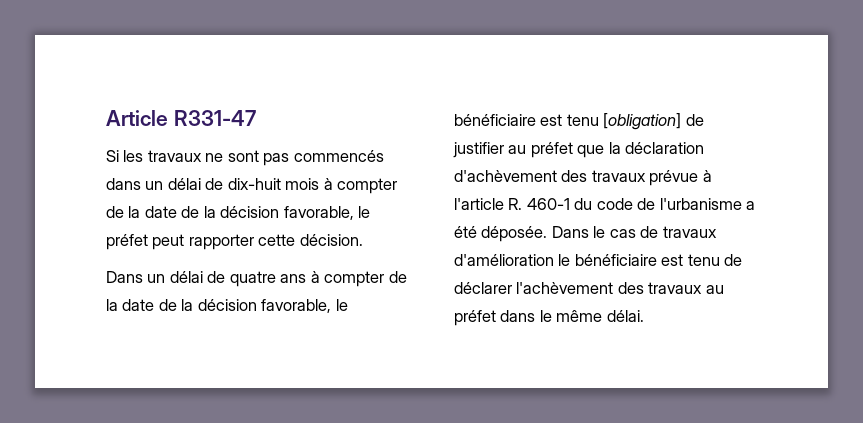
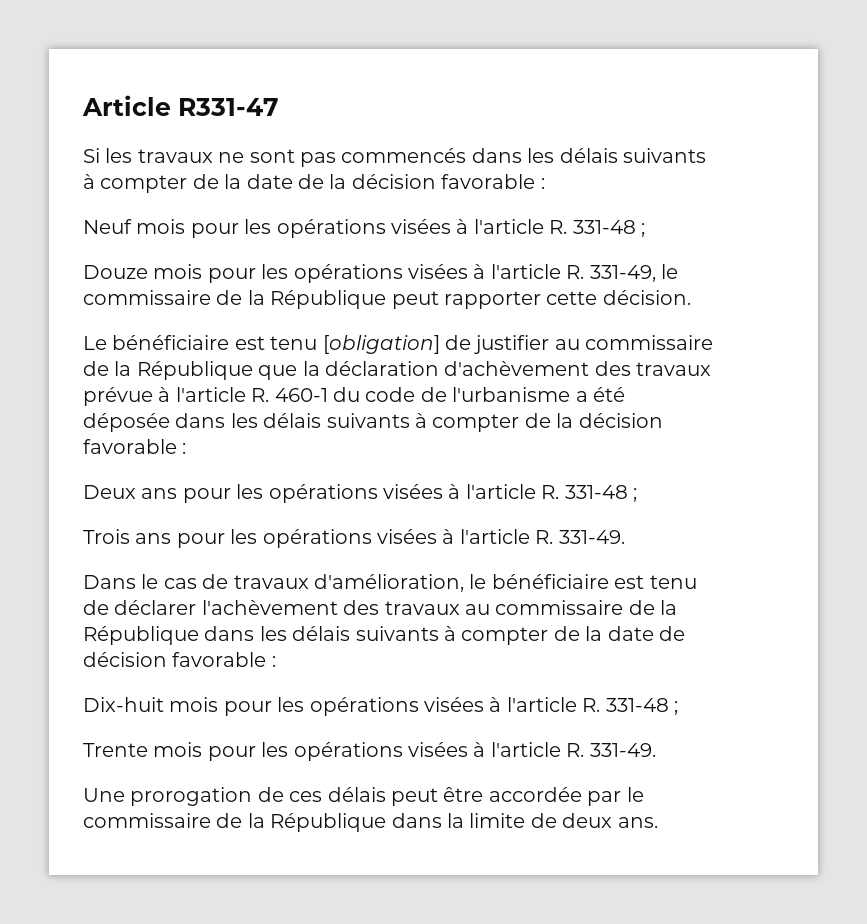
[145,178,398,194] [106,206,371,220] [106,234,363,250] [106,271,407,287] [106,299,348,313] un délai de dix-huit mois à compter de la date de la décision favorable, le préfet peut rapporter cette décision. // Dans un délai de quatre ans à compter de la date de la décision favorable, le -> [527,148,706,163] [83,174,545,193] [83,219,645,238] [83,264,678,283] [83,290,691,309] [83,336,107,350] les délais suivants à compter de la date de la décision favorable : // Neuf mois pour les opérations visées à l'article R. 331-48 ; // Douze mois pour les opérations visées à l'article R. 331-49, le commissaire de la République peut rapporter cette décision. // Le
[530,142,573,158] préfet -> [585,335,714,350] [83,361,253,380] commissaire de la République
[481,226,548,242] déposée. -> [83,413,663,432] [83,439,187,454] [83,484,637,503] [83,529,625,548] déposée dans les délais suivants à compter de la décision favorable : // Deux ans pour les opérations visées à l'article R. 331-48 ; // Trois ans pour les opérations visées à l'article R. 331-49. //
[454,254,554,266] d'amélioration -> [314,574,464,592] d'amélioration,
[454,310,644,326] préfet dans le même délai. -> [495,600,678,615] [83,626,685,645] [83,652,276,667] [83,697,678,716] [83,742,656,761] [83,787,644,806] [83,813,658,832] commissaire de la République dans les délais suivants à compter de la date de décision favorable : // Dix-huit mois pour les opérations visées à l'article R. 331-48 ; // Trente mois pour les opérations visées à l'article R. 331-49. // Une prorogation de ces délais peut être accordée par le commissaire de la République dans la limite de deux ans.

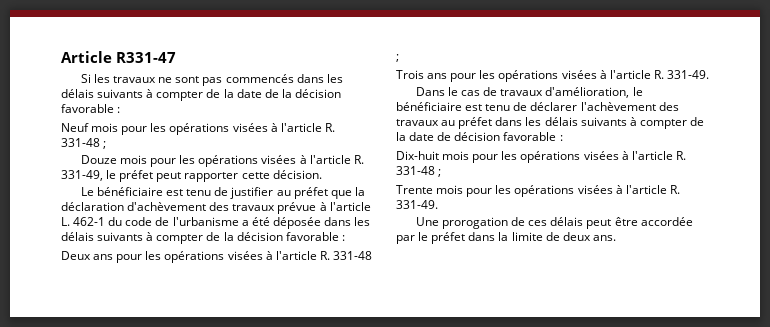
[83,290,387,309] commissaire de la République -> [119,170,154,182] préfet
[322,335,440,354] [obligation] -> (212, 192) none
[585,335,714,350] [83,361,253,380] commissaire de la République -> [293,187,328,199] préfet
[251,388,328,402] R. 460-1 -> [61,217,106,226] L. 462-1
[495,600,678,615] [83,626,199,645] commissaire de la République -> [458,117,493,129] préfet
[83,813,387,832] commissaire de la République -> [431,232,466,244] préfet

